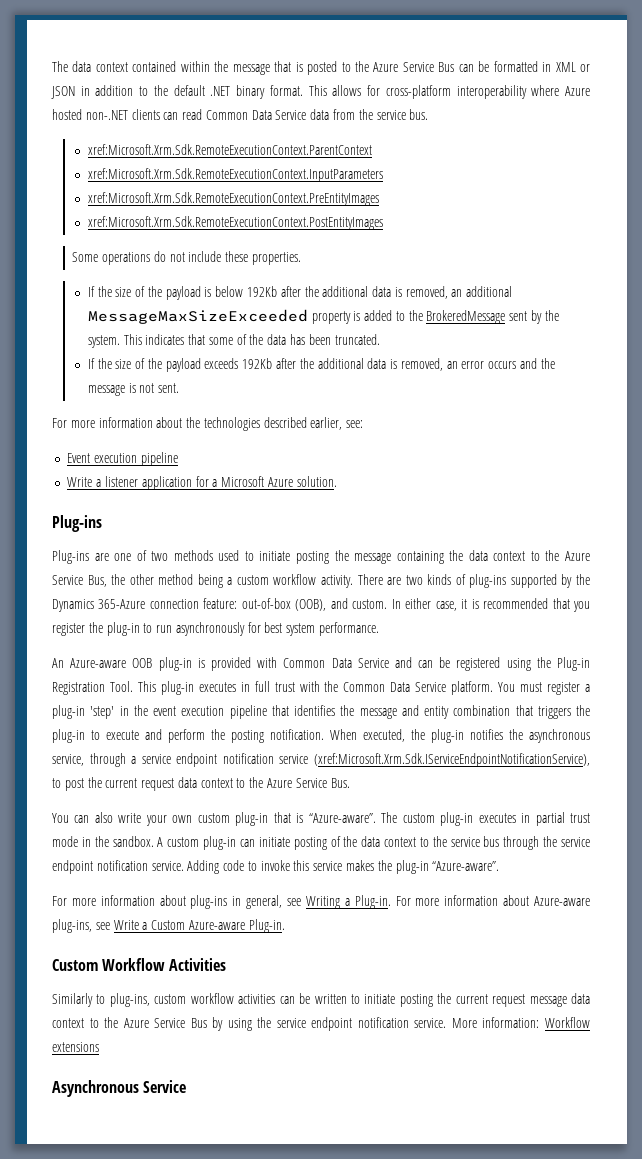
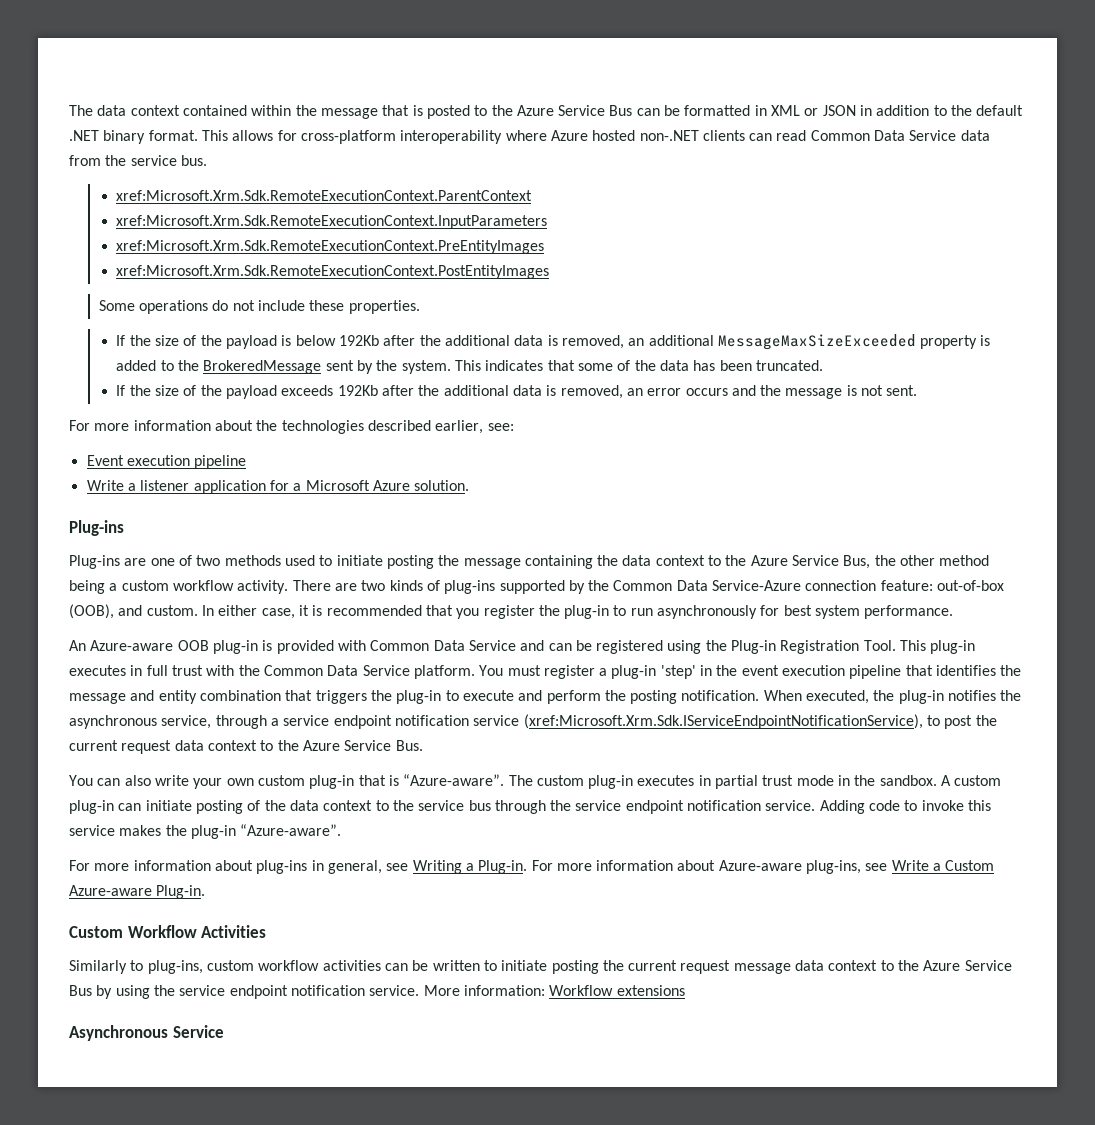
[52,599,146,612] Dynamics 365-Azure -> [613,580,802,591] Common Data Service-Azure

